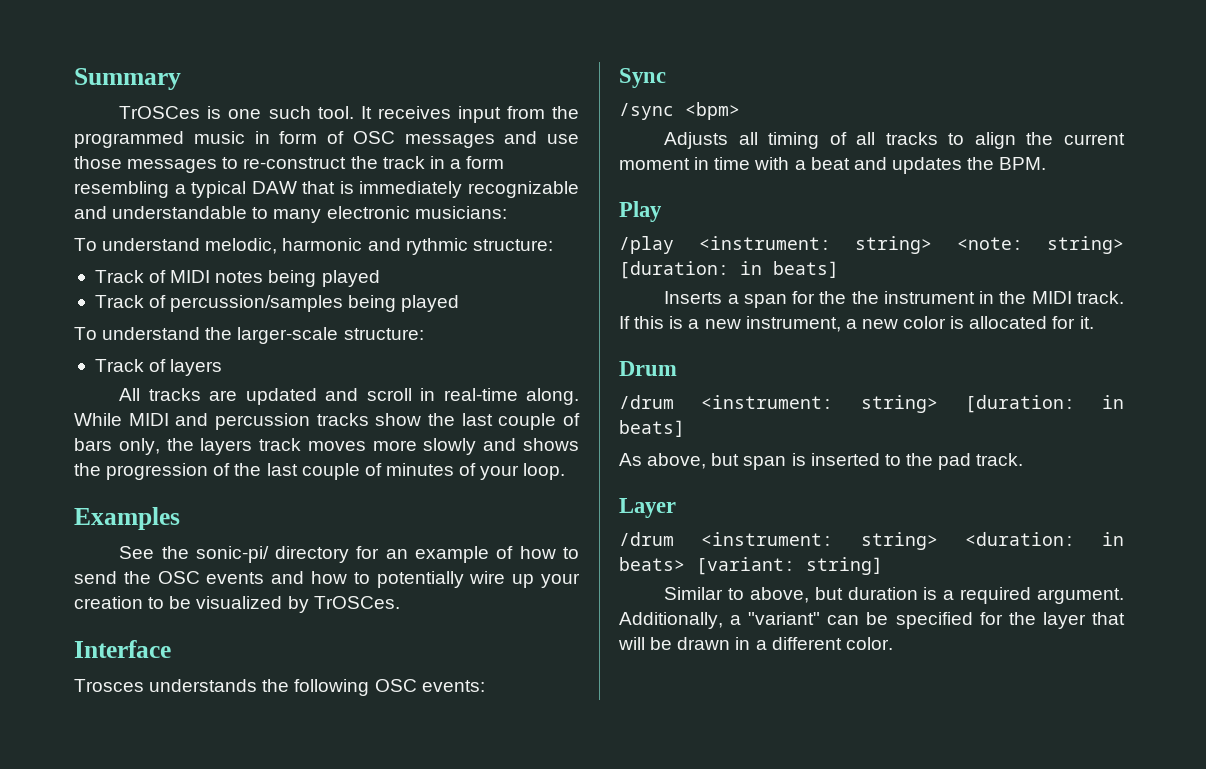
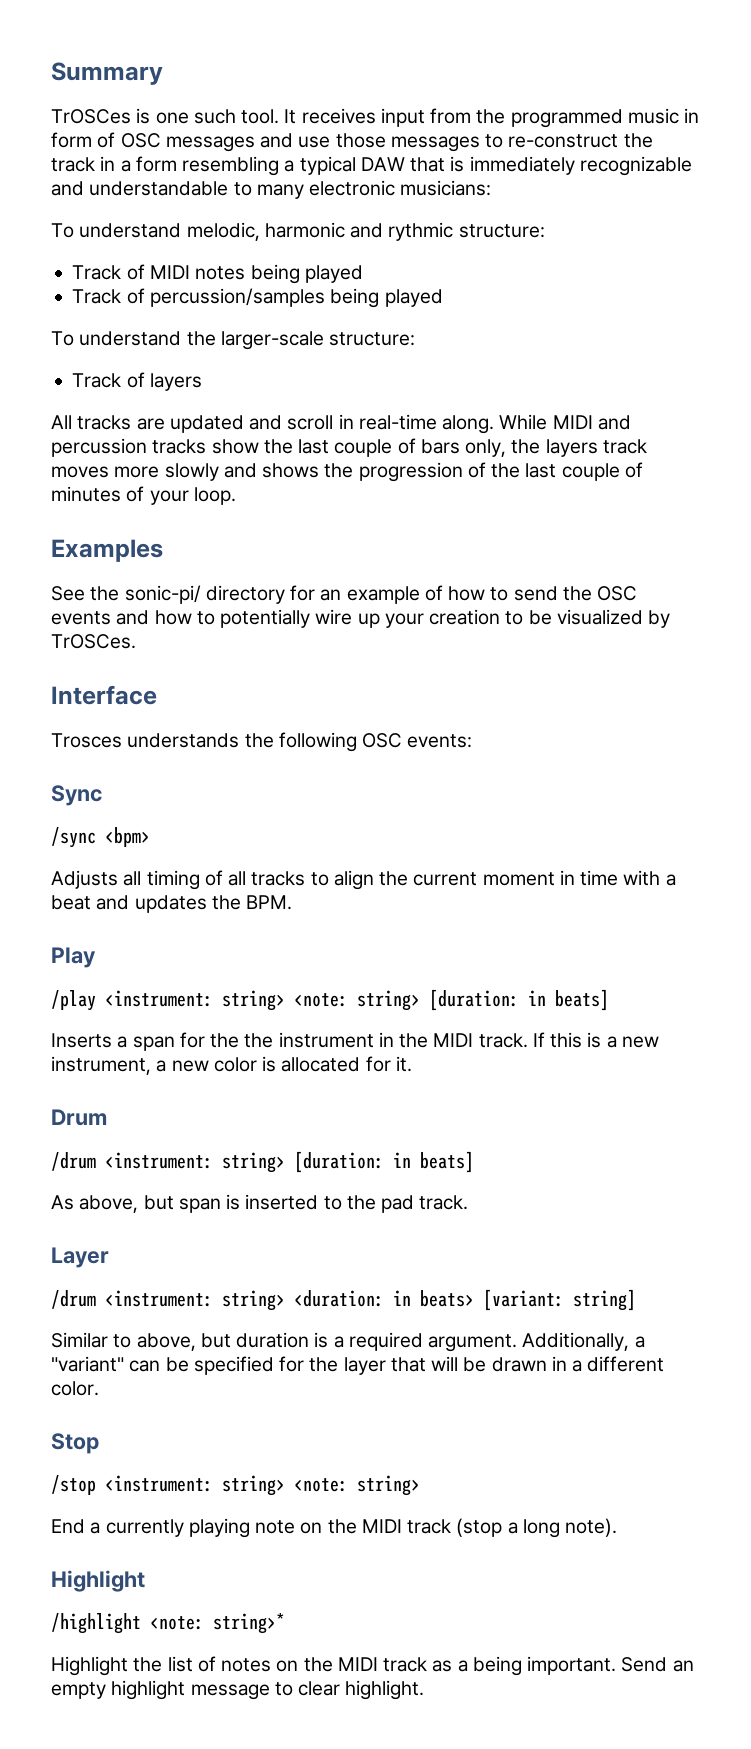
(893, 643) none -> [51,1433,99,1454] [51,1475,420,1496] [51,1518,618,1538] [51,1570,145,1592] [51,1613,285,1634] [51,1656,694,1676] [51,1680,425,1700] // Stop // /stop <instrument: string> <note: string> // End a currently playing note on the MIDI track (stop a long note). // Highlight // /highlight <note: string>* // Highlight the list of notes on the MIDI track as a being important. Send an empty highlight message to clear highlight.

